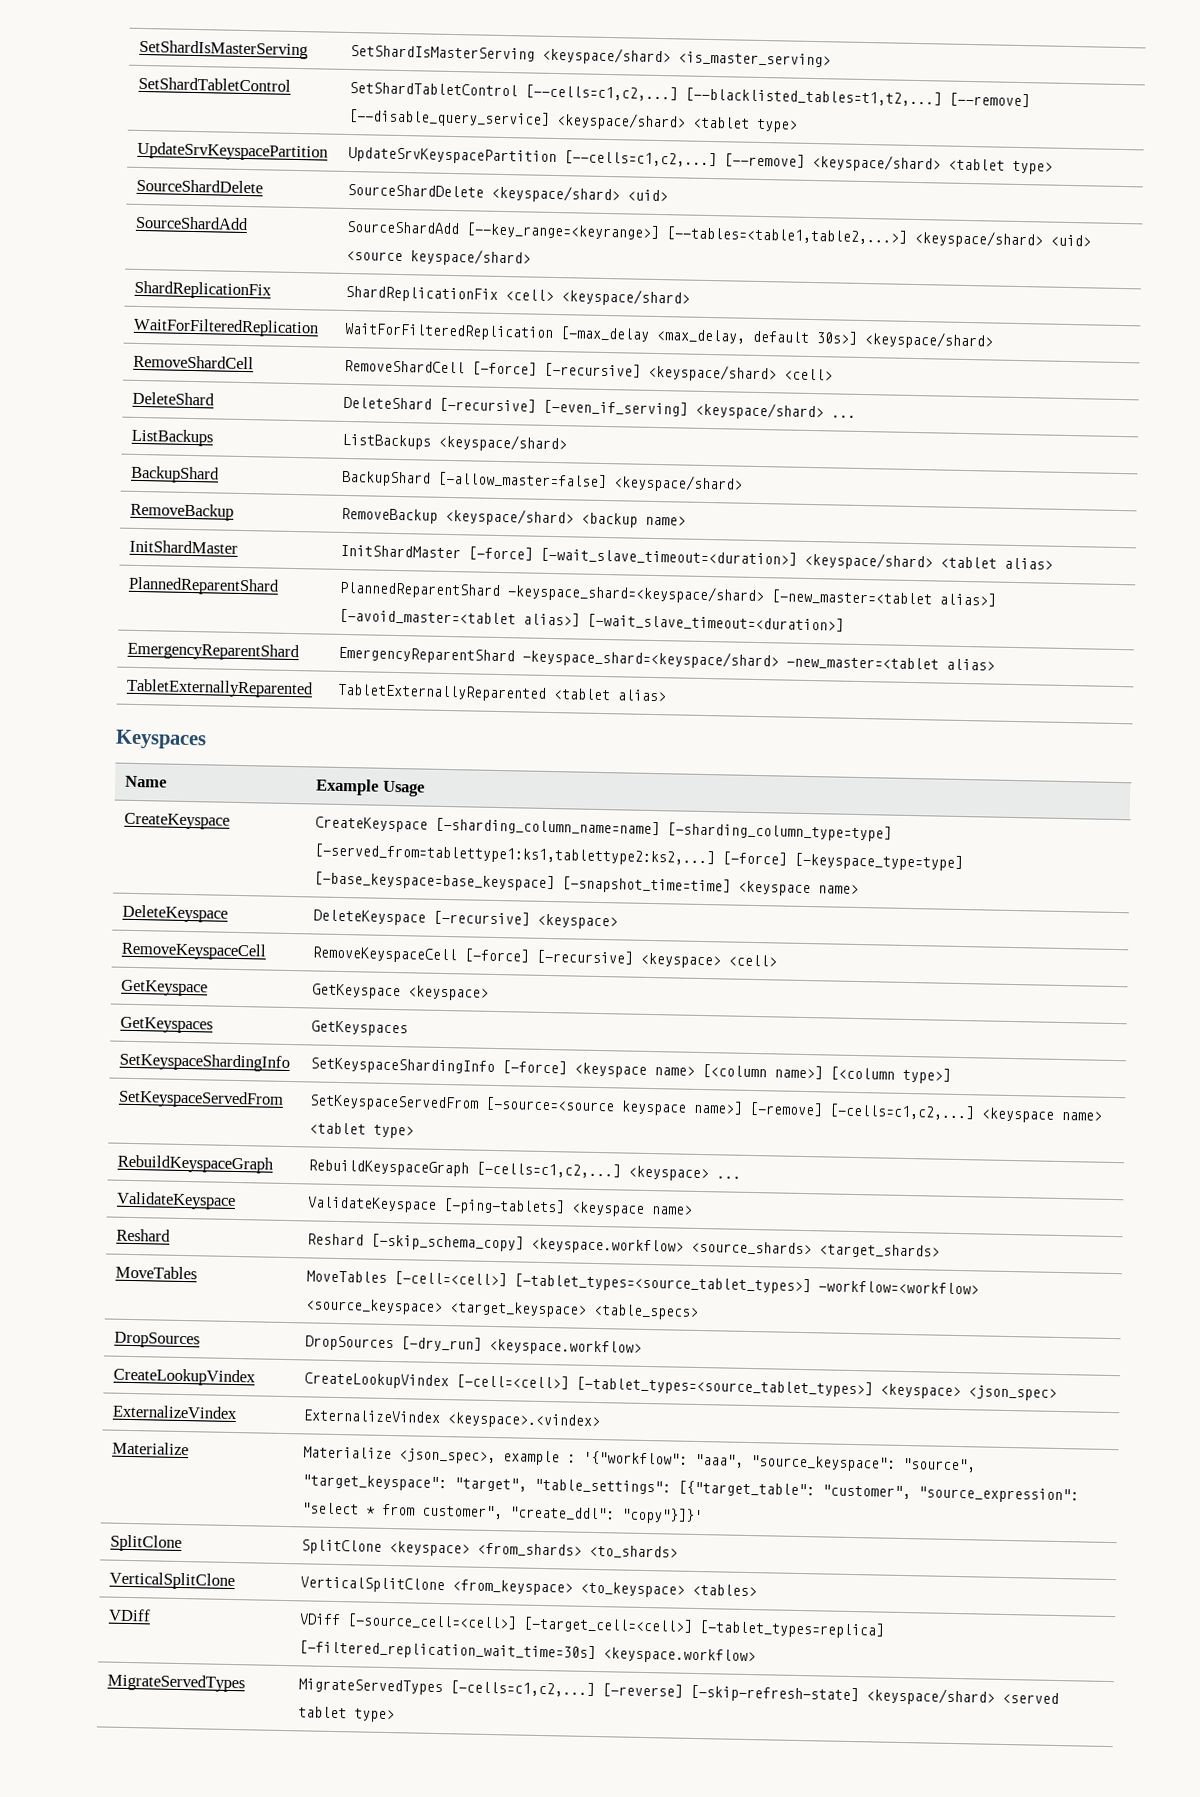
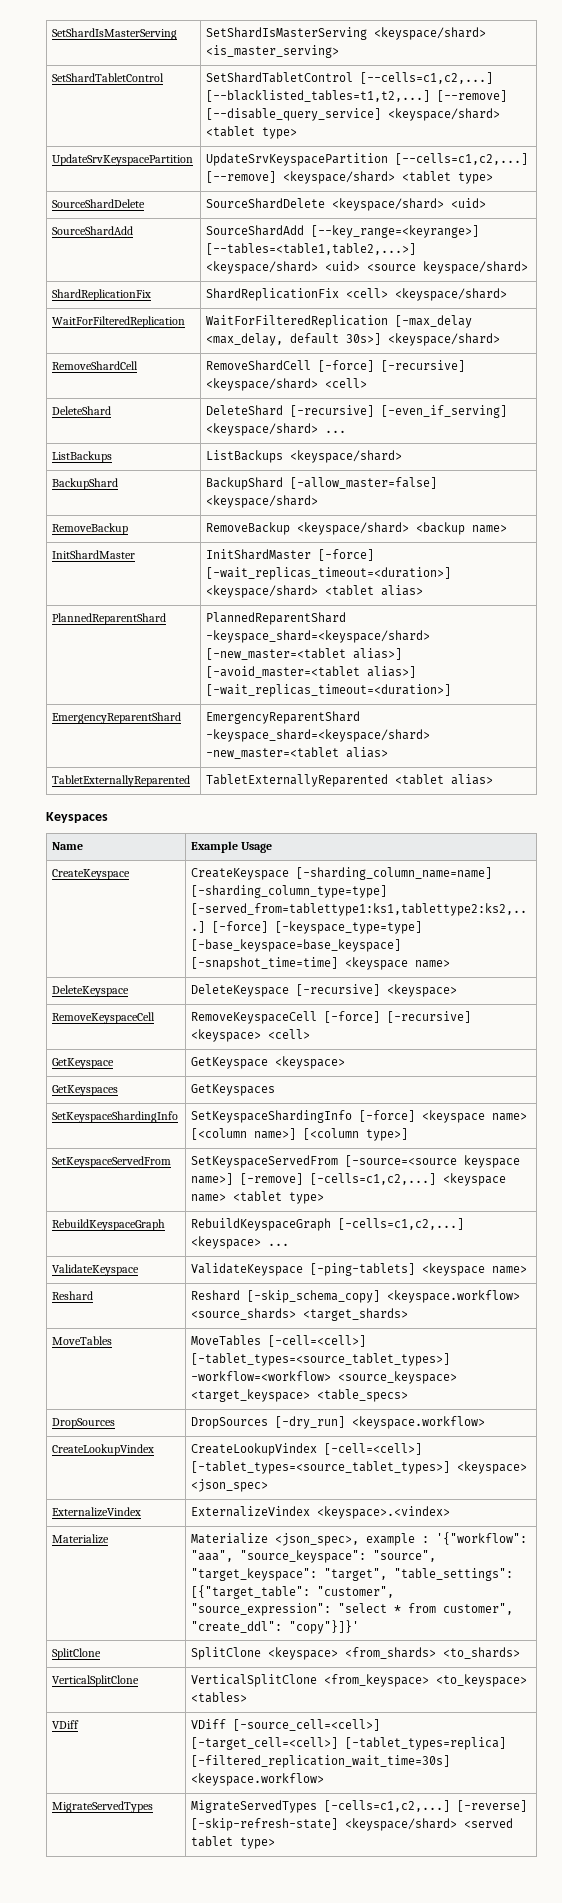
[540,547,798,566] [-wait_slave_timeout=<duration>] -> [206,567,452,580] [-wait_replicas_timeout=<duration>]
[587,613,845,632] [-wait_slave_timeout=<duration>] -> [206,684,452,697] [-wait_replicas_timeout=<duration>]

